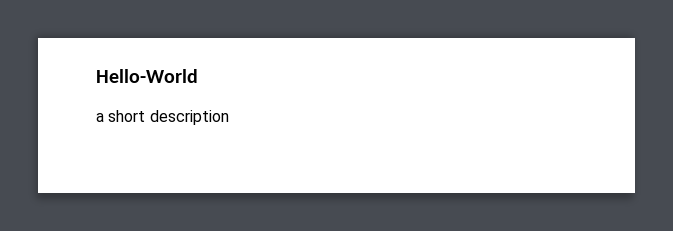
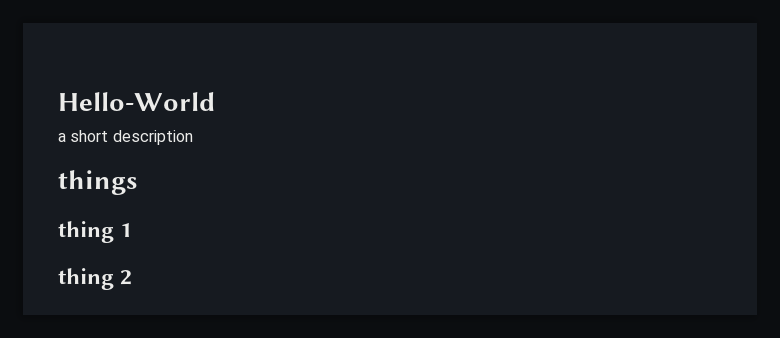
(229, 117) none -> [58,170,138,195] [58,221,133,243] [58,268,133,290] // things // thing 1 // thing 2

